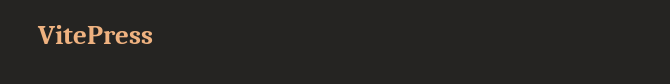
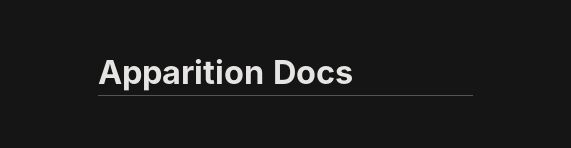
[37,25,153,44] VitePress -> [98,59,353,91] Apparition Docs

